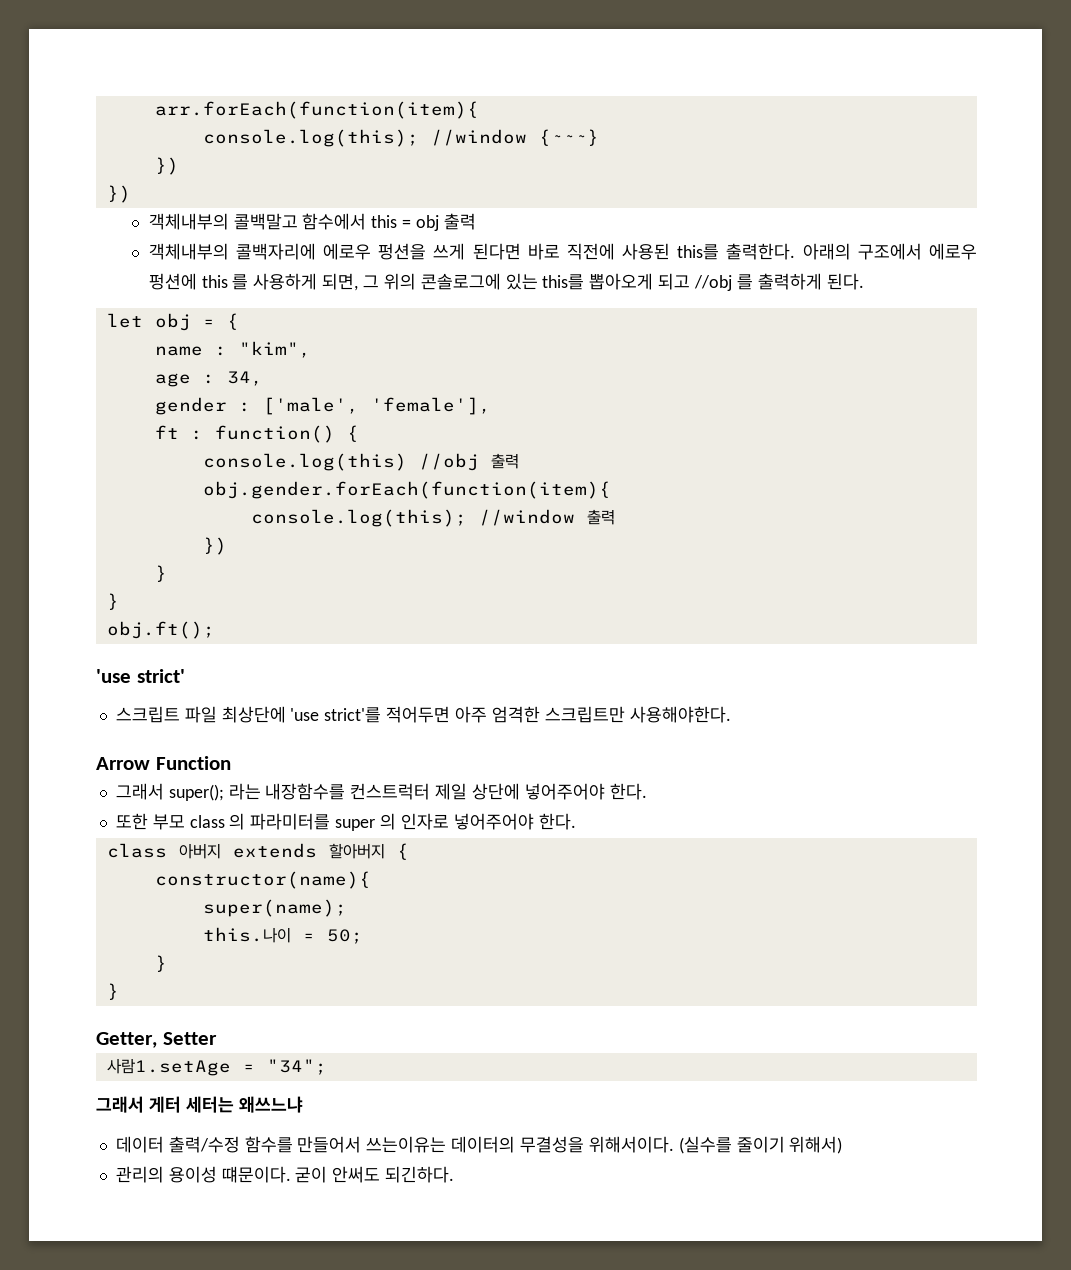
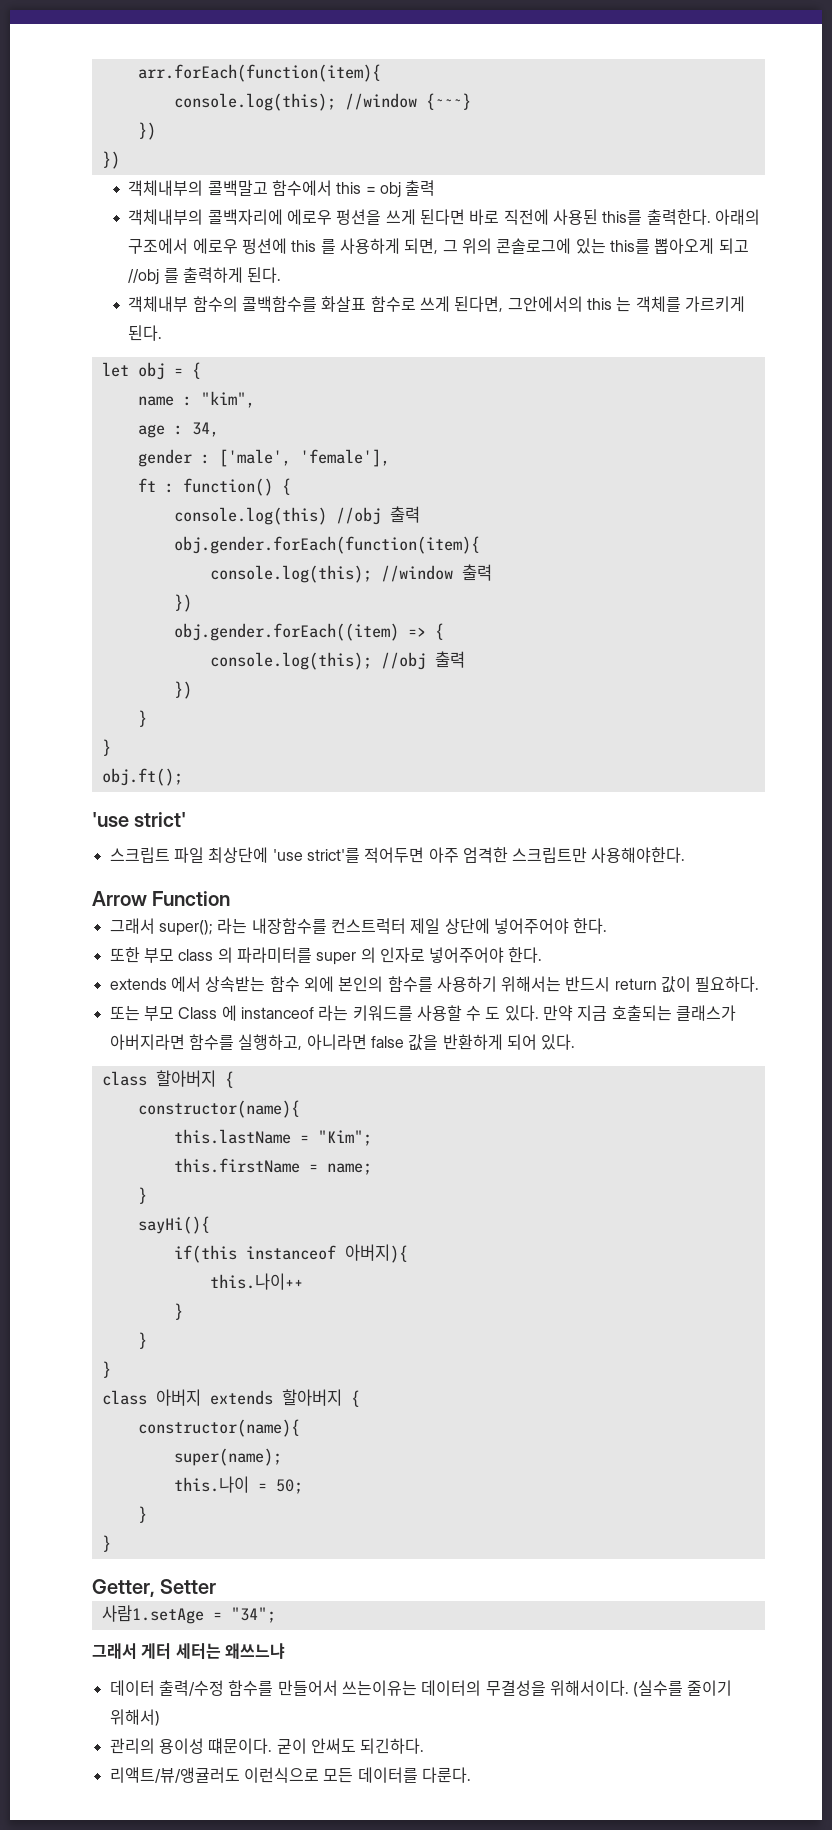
(864, 281) none -> [128,296,745,312] [128,325,163,341] // 객체내부 함수의 콜백함수를 화살표 함수로 쓰게 된다면, 그안에서의 this 는 객체를 가르키게 된다.
(227, 546) none -> [173,623,444,641] [209,651,465,670] [173,681,192,699] // obj.gender.forEach((item) => { // console.log(this); //obj 출력 // })
(576, 821) none -> [109,976,760,993] [109,1005,737,1021] [109,1034,576,1051] [101,1070,234,1088] [137,1100,300,1118] [173,1129,372,1146] [173,1158,372,1175] [137,1187,147,1204] [137,1216,210,1234] [173,1244,408,1263] [209,1273,303,1290] [173,1303,183,1320] [137,1332,147,1349] [101,1361,111,1378] // extends 에서 상속받는 함수 외에 본인의 함수를 사용하기 위해서는 반드시 return 값이 필요하다. // 또는 부모 Class 에 instanceof 라는 키워드를 사용할 수 도 있다. 만약 지금 호출되는 클래스가 아버지라면 함수를 실행하고, 아니라면 false 값을 반환하게 되어 있다. // class 할아버지 { // constructor(name){ // this.lastName = "Kim"; // this.firstName = name; // } // sayHi(){ // if(this instanceof 아버지){ // this.나이++ // } // } // }
(455, 1174) none -> [109,1767,471,1783] // 리액트/뷰/앵귤러도 이런식으로 모든 데이터를 다룬다.

